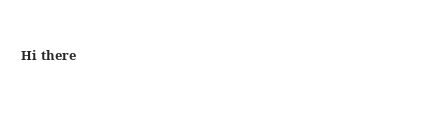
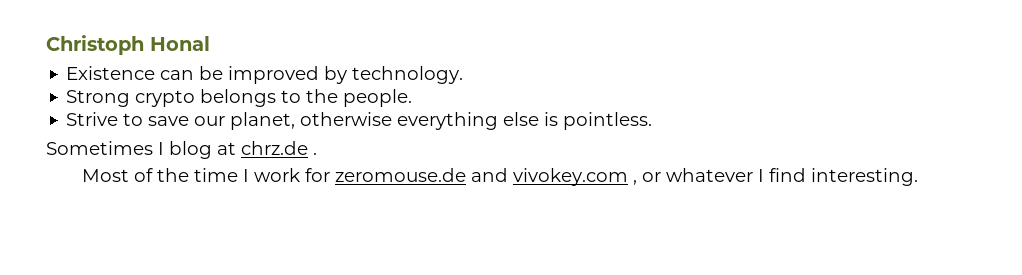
[21,50,76,60] Hi there -> [46,35,210,55] [66,66,464,84] [66,89,413,107] [66,112,653,130] [46,141,317,159] [82,168,919,186] Christoph Honal // Existence can be improved by technology. // Strong crypto belongs to the people. // Strive to save our planet, otherwise everything else is pointless. // Sometimes I blog at chrz.de . // Most of the time I work for zeromouse.de and vivokey.com , or whatever I find interesting.

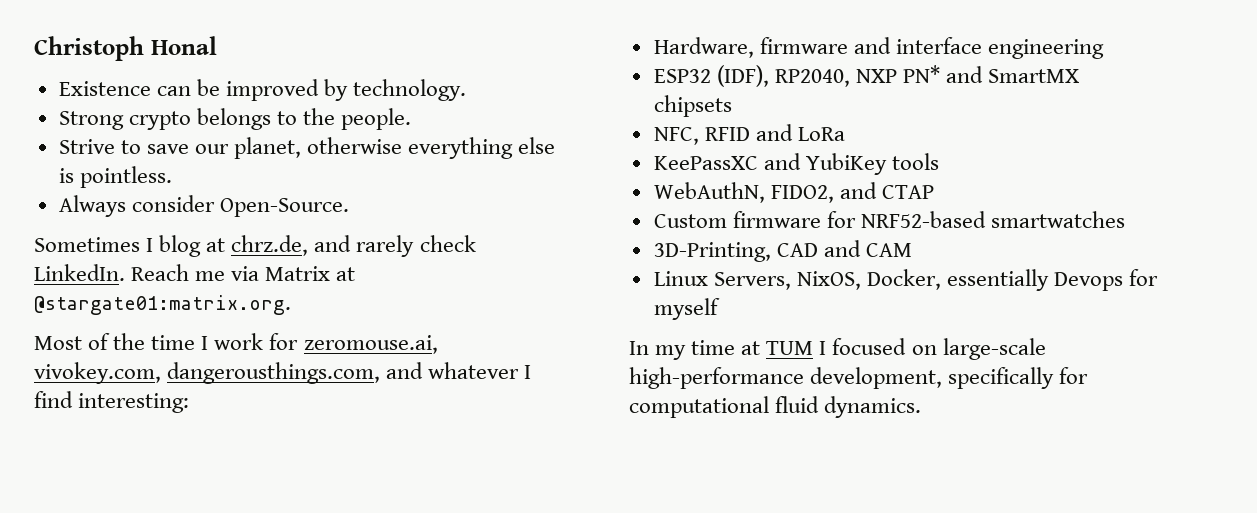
(653, 121) none -> [58,195,349,217] // Always consider Open-Source.
[241,141,317,155] chrz.de . -> [231,235,476,257] [34,264,356,281] [34,295,291,315] chrz.de, and rarely check LinkedIn. Reach me via Matrix at @stargate01:matrix.org.
[335,168,919,186] zeromouse.de and vivokey.com , or whatever I find interesting. -> [303,335,438,354] [34,362,532,384] [34,391,190,413] [653,37,1105,59] [653,65,1080,87] [653,95,732,117] [653,124,845,145] [653,153,939,175] [653,182,934,203] [653,211,1126,228] [653,240,912,262] [653,269,1159,291] [653,298,720,320] [629,338,1046,360] [629,367,1089,389] [629,396,922,418] zeromouse.ai, vivokey.com, dangerousthings.com, and whatever I find interesting: // Hardware, firmware and interface engineering // ESP32 (IDF), RP2040, NXP PN* and SmartMX chipsets // NFC, RFID and LoRa // KeePassXC and YubiKey tools // WebAuthN, FIDO2, and CTAP // Custom firmware for NRF52-based smartwatches // 3D-Printing, CAD and CAM // Linux Servers, NixOS, Docker, essentially Devops for myself // In my time at TUM I focused on large-scale high-performance development, specifically for computational fluid dynamics.

